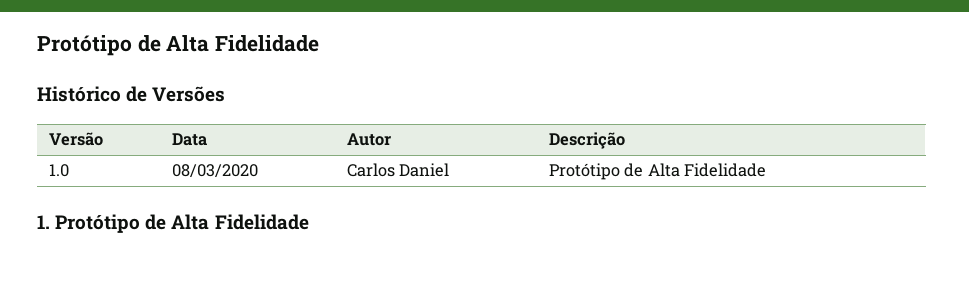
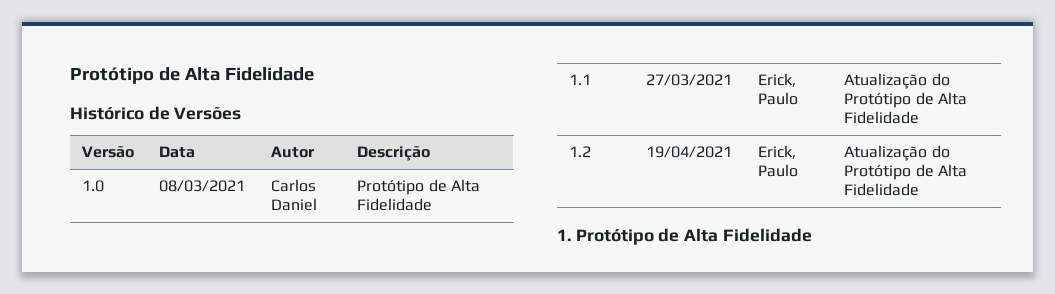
[171,164,258,178] 08/03/2020 -> [159,180,246,192] 08/03/2021
(767, 170) none -> [569,74,592,85] [646,74,733,86] [758,73,797,87] [758,92,799,105] [844,73,950,89] [844,92,968,108] [844,111,920,124] [569,146,592,157] [646,146,733,158] [758,145,797,159] [758,164,799,177] [844,145,950,161] [844,164,968,180] [844,183,920,196] // 1.1 | 27/03/2021 | Erick, Paulo | Atualização do Protótipo de Alta Fidelidade // 1.2 | 19/04/2021 | Erick, Paulo | Atualização do Protótipo de Alta Fidelidade

